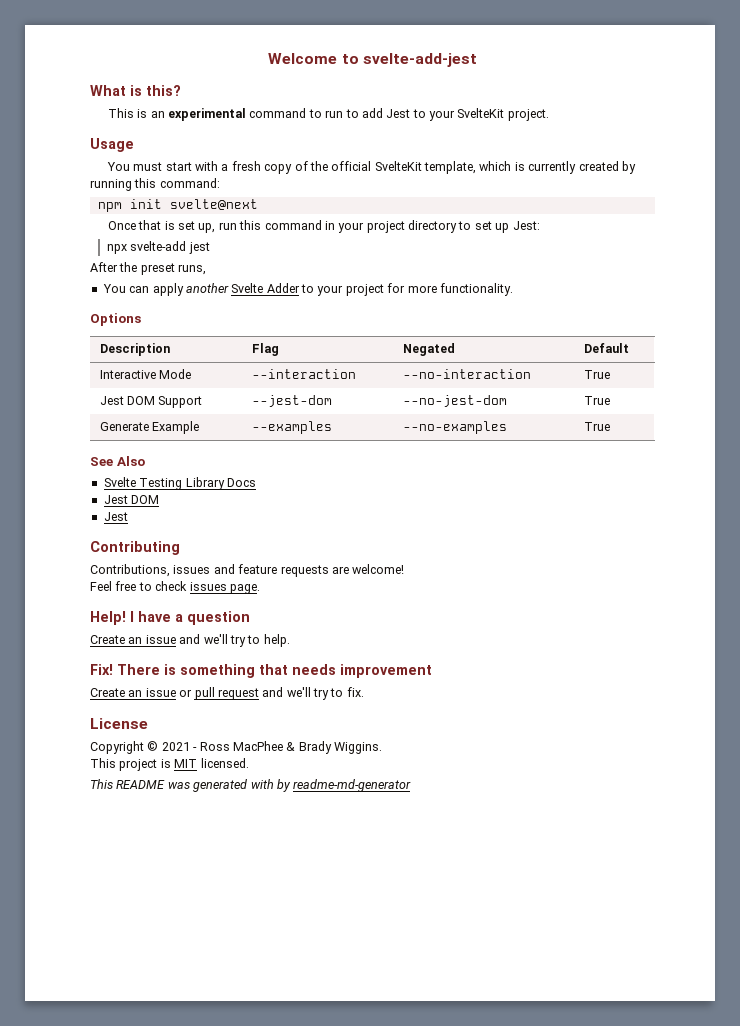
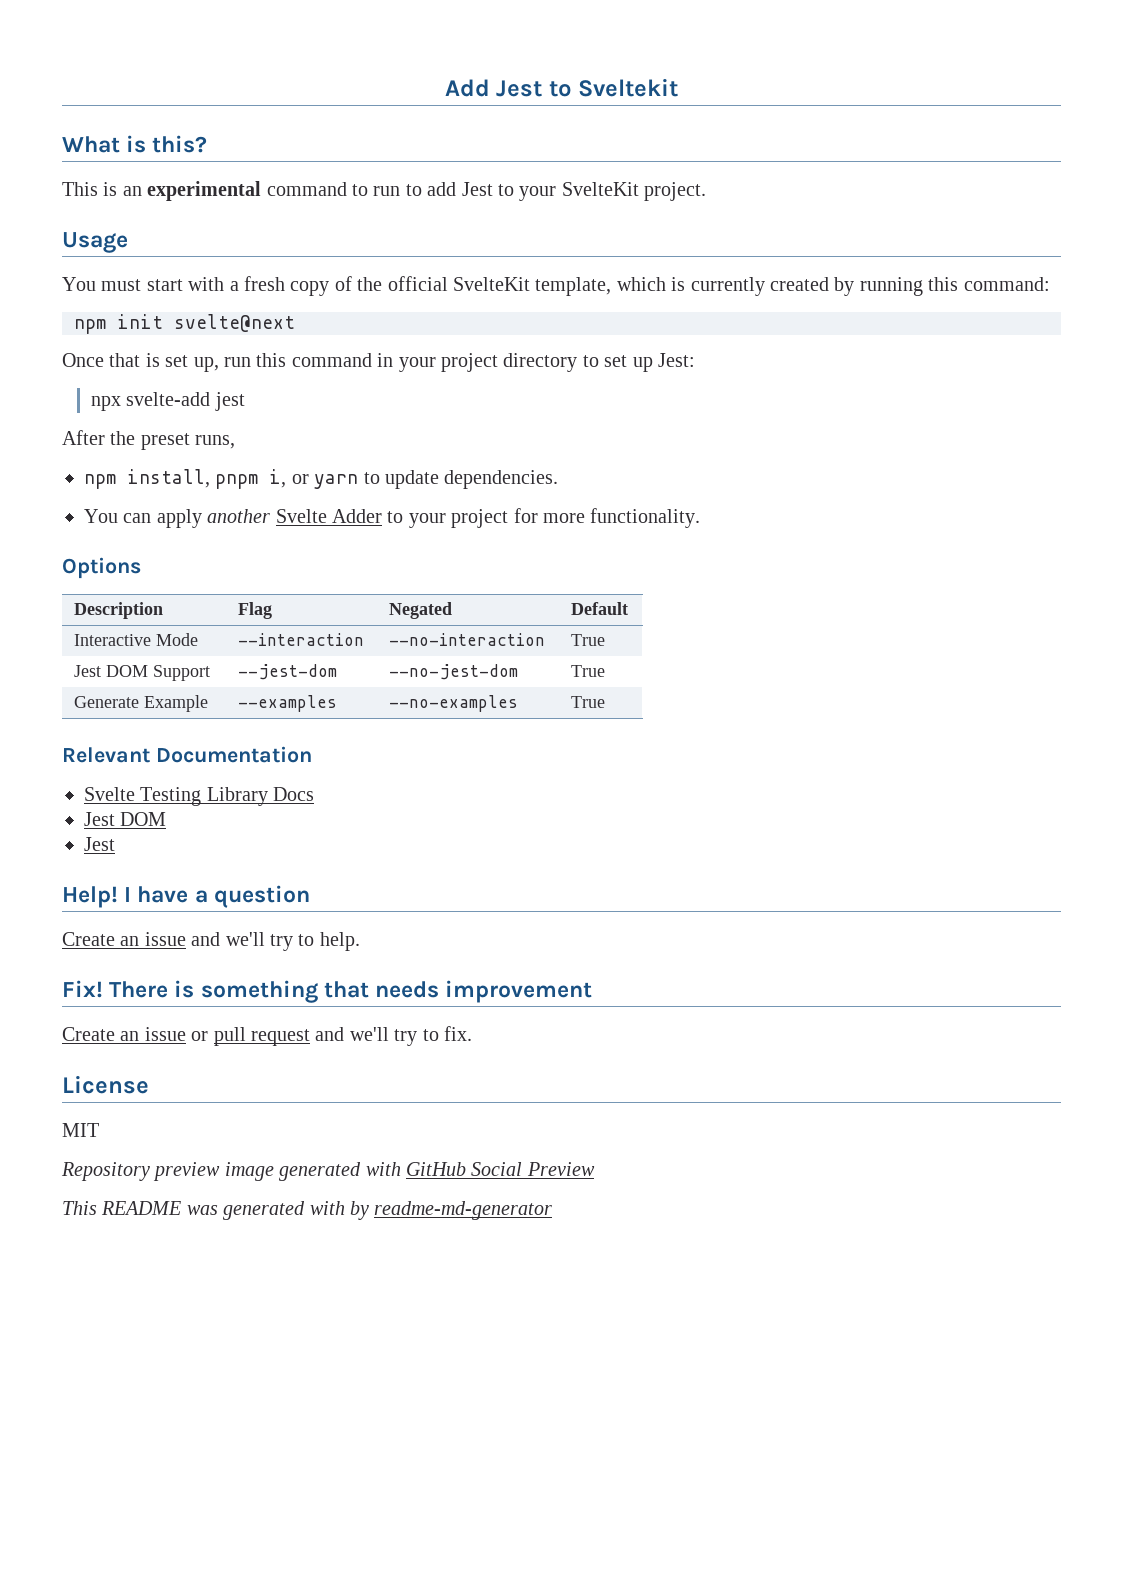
[268,53,477,67] Welcome to svelte-add-jest -> [444,78,679,97] Add Jest to Sveltekit
(207, 269) none -> [84,469,559,489] // npm install, pnpm i, or yarn to update dependencies.
[90,456,145,466] See Also -> [62,746,312,763] Relevant Documentation
[90,541,180,555] [90,564,405,577] [90,581,260,594] // Contributing // Contributions, issues and feature requests are welcome! // Feel free to check issues page. -> (115, 844) none
[90,741,382,754] [90,758,249,771] Copyright © 2021 - Ross MacPhee & Brady Wiggins. // This project is MIT licensed. -> [62,1123,99,1137] [61,1162,595,1181] MIT // Repository preview image generated with GitHub Social Preview

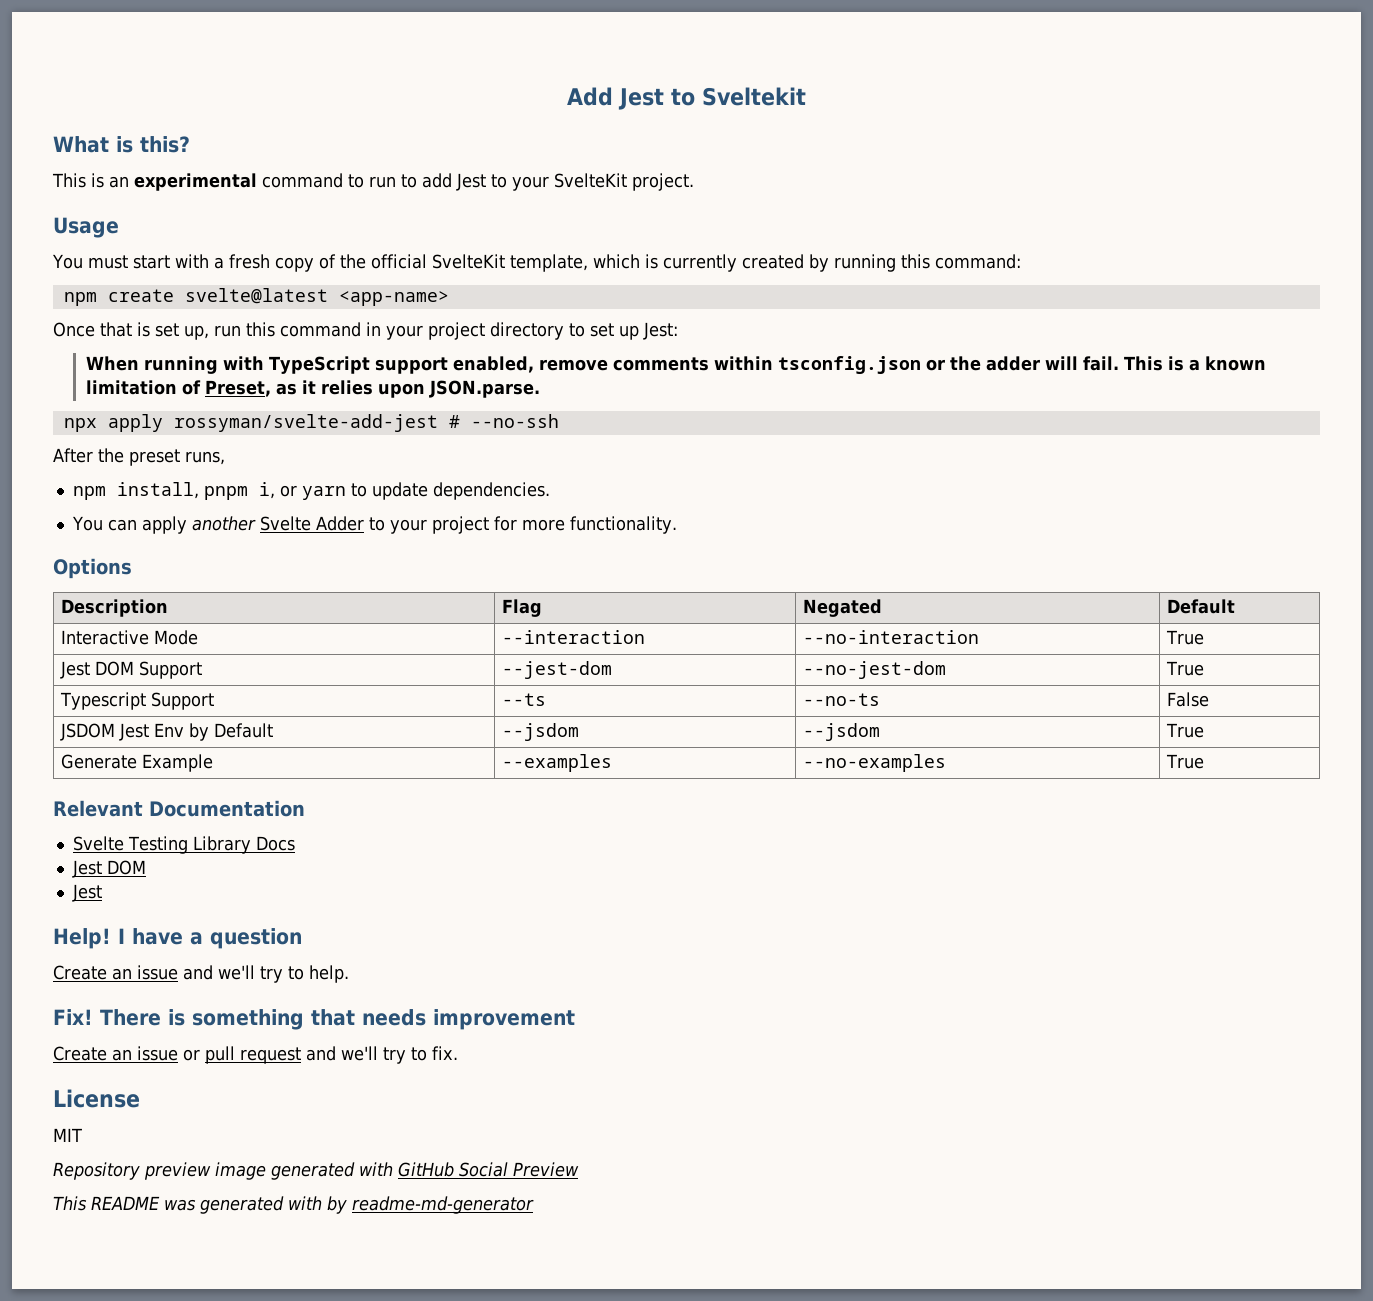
[117,314,295,332] init svelte@next -> [107,288,449,306] create svelte@latest <app-name>
[91,392,245,411] npx svelte-add jest -> [85,356,1266,374] [85,380,540,398] [63,414,559,432] When running with TypeScript support enabled, remove comments within tsconfig.json or the adder will fail. This is a known limitation of Preset, as it relies upon JSON.parse. // npx apply rossyman/svelte-add-jest # --no-ssh
(606, 671) none -> [59,692,214,710] [501,693,546,706] [802,693,880,706] [1166,692,1209,707] [59,723,273,741] [501,723,579,741] [802,723,880,741] [1165,723,1204,738] // Typescript Support | --ts | --no-ts | False // JSDOM Jest Env by Default | --jsdom | --jsdom | True

